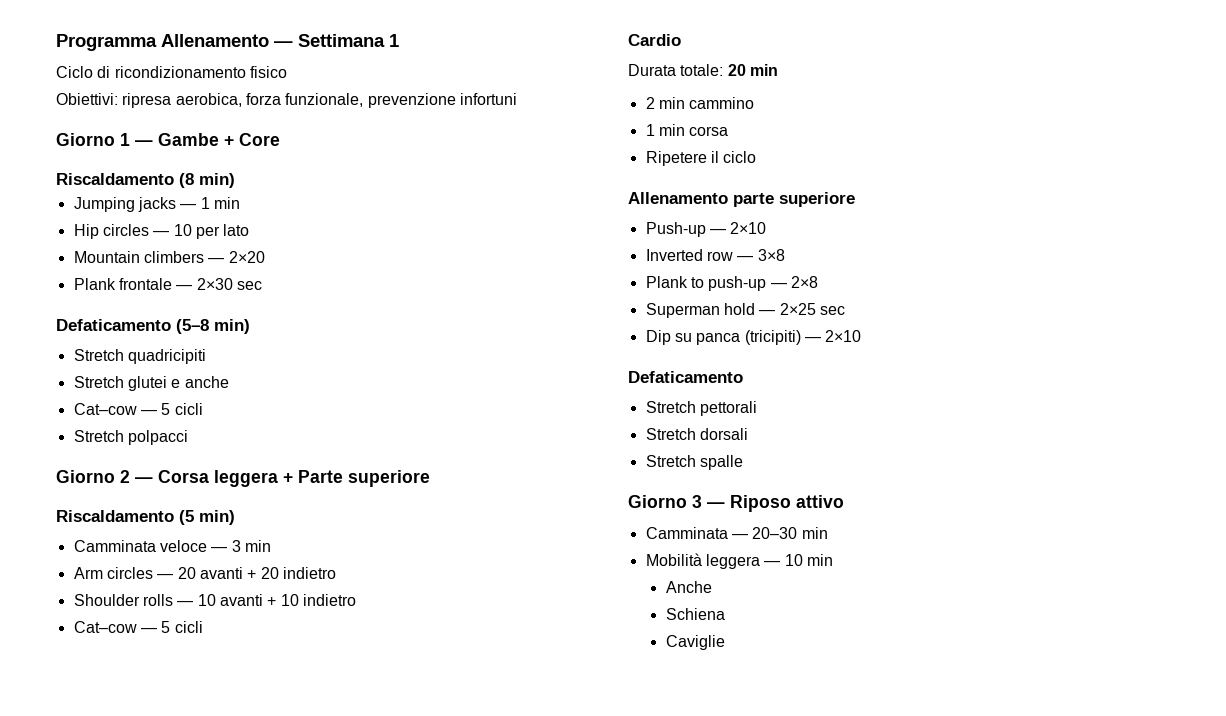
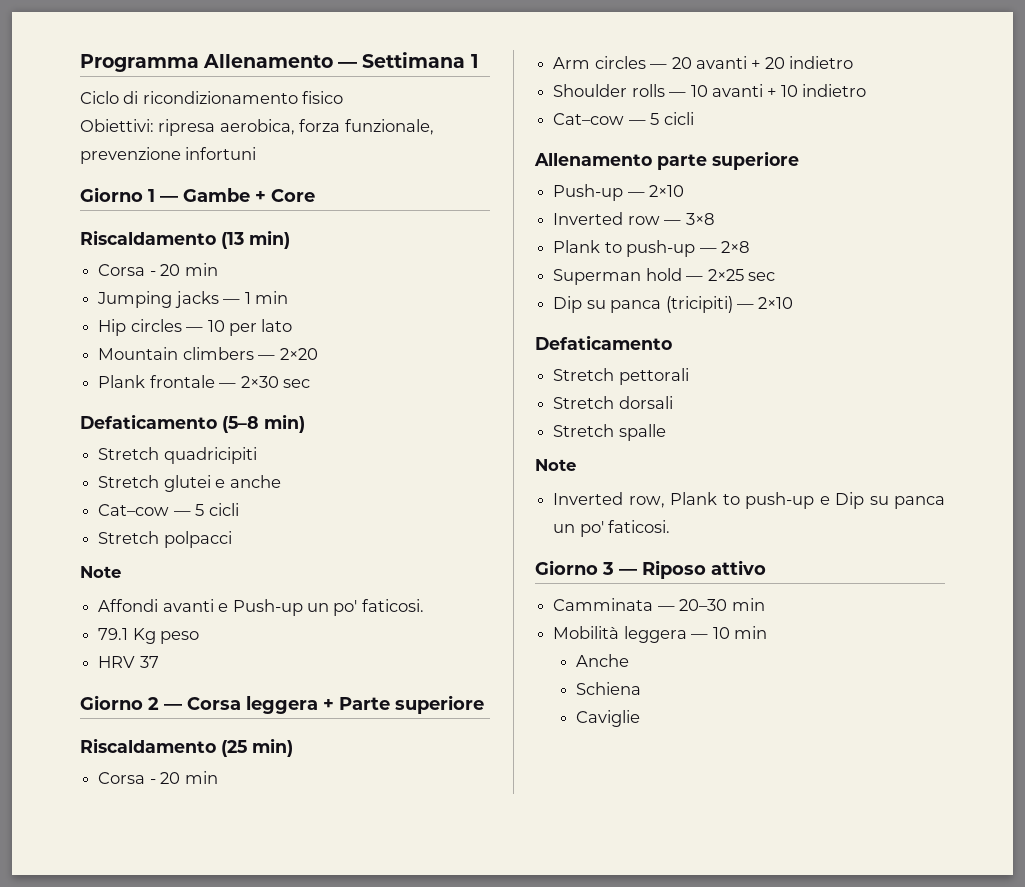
[179,173,235,188] (8 min) -> [221,230,290,249] [98,263,218,276] (13 min) // Corsa - 20 min
(188, 437) none -> [80,566,121,578] [98,599,424,616] [98,628,200,644] [98,656,159,668] // Note // Affondi avanti e Push-up un po' faticosi. // 79.1 Kg peso // HRV 37
[179,510,235,525] [73,540,241,552] (5 min) // Camminata veloce — 3 -> [221,738,293,757] [98,772,181,784] (25 min) // Corsa - 20
[628,34,681,46] [628,64,778,76] [645,97,755,109] [645,124,729,136] [645,151,757,166] // Cardio // Durata totale: 20 min // 2 min cammino // 1 min corsa // Ripetere il ciclo -> (694, 118) none
(743, 462) none -> [535,459,576,471] [553,492,945,509] [553,520,671,537] // Note // Inverted row, Plank to push-up e Dip su panca un po' faticosi.

